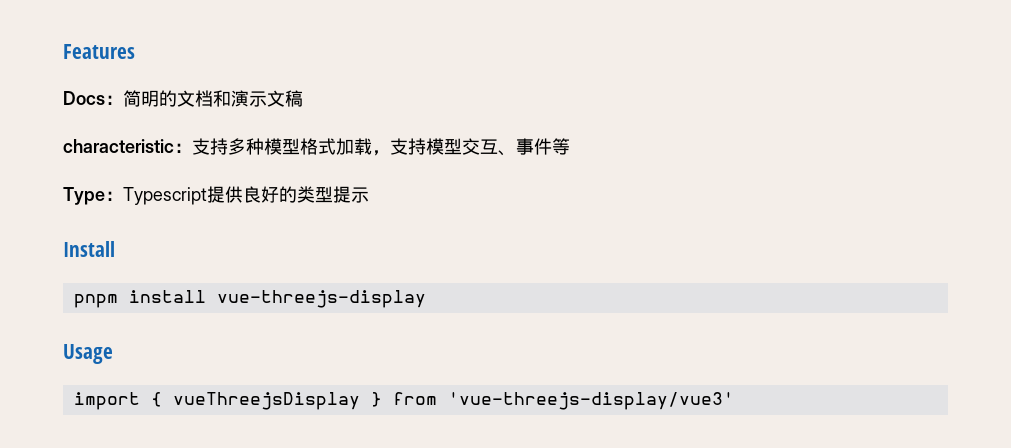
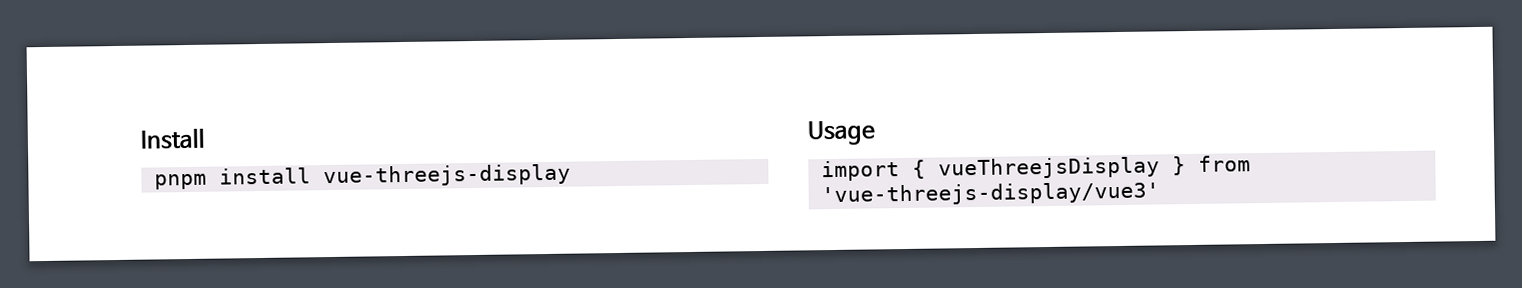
[63,44,135,59] [63,90,303,107] [63,138,570,156] [63,186,369,205] Features // Docs：简明的文档和演示文稿 // characteristic：支持多种模型格式加载，支持模型交互、事件等 // Type：Typescript提供良好的类型提示 // -> (140, 138) none

